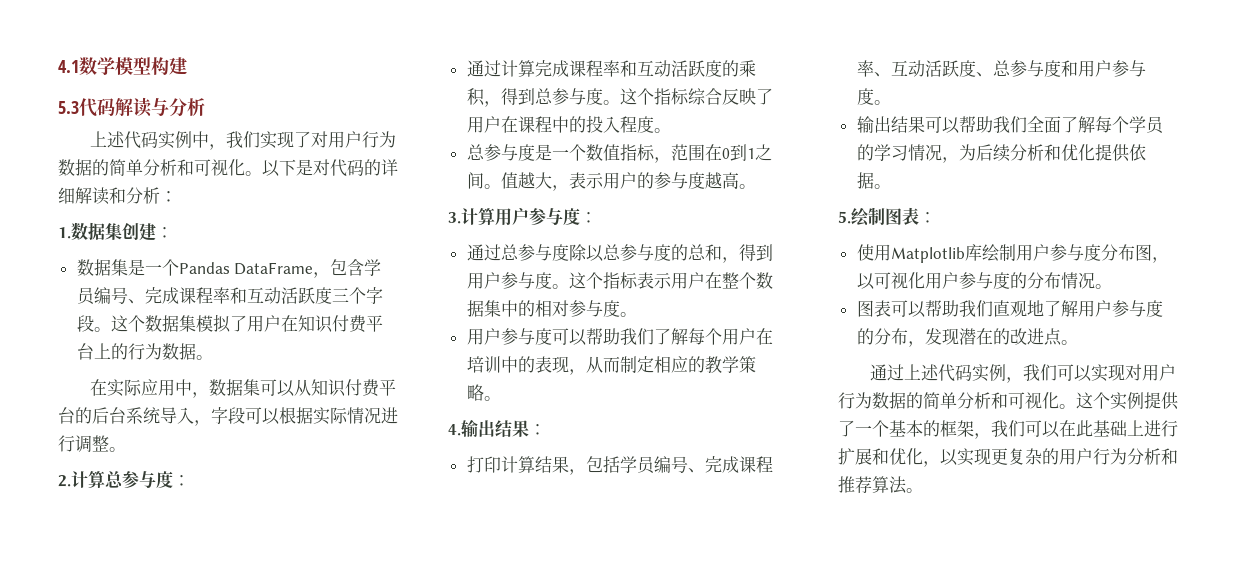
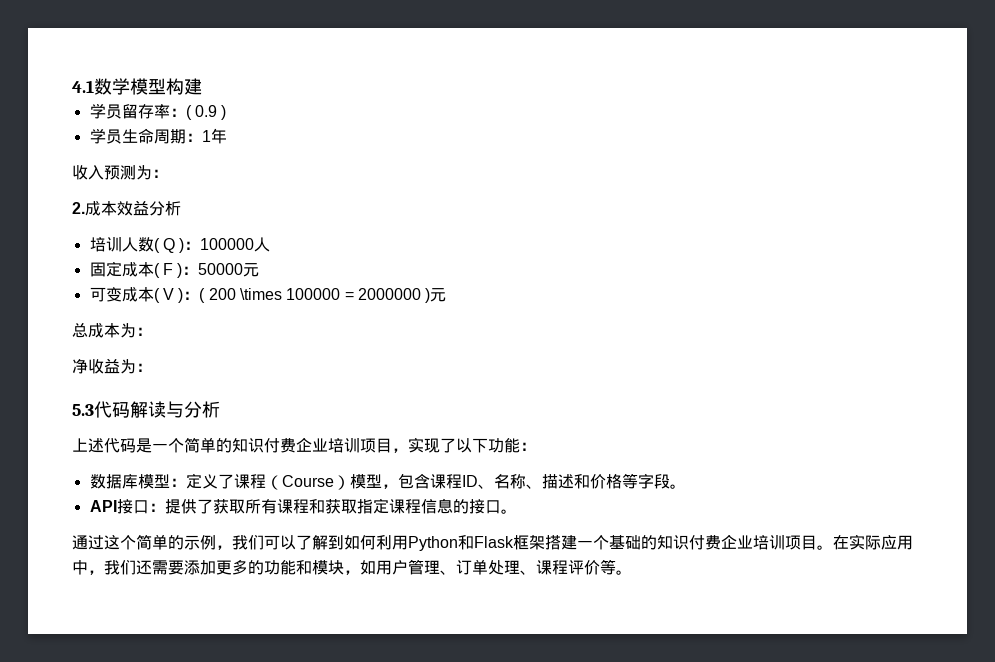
(187, 66) none -> [89,103,227,120] [89,128,227,144] [72,165,168,180] [72,200,181,216] [89,237,271,253] [89,261,260,278] [89,287,447,303] [72,323,152,338] [72,358,152,374] // 学员留存率：( 0.9 ) // 学员生命周期：1年 // 收入预测为： // 2.成本效益分析 // 培训人数( Q )：100000人 // 固定成本( F )：50000元 // 可变成本( V )：( 200 \times 100000 = 2000000 )元 // 总成本为： // 净收益为：
[158,131,397,150] [58,159,398,177] [58,187,177,205] [58,222,173,241] [76,259,382,278] [76,287,383,305] [76,314,383,333] [76,343,213,360] 实例中，我们实现了对用户行为数据的简单分析和可视化。以下是对代码的详细解读和分析： // 1.数据集创建： // 数据集是一个Pandas DataFrame，包含学员编号、完成课程率和互动活跃度三个字段。这个数据集模拟了用户在知识付费平台上的行为数据。 // -> [136,437,536,453] [89,473,686,490] [89,498,517,514] [72,534,833,551] 是一个简单的知识付费企业培训项目，实现了以下功能： // 数据库模型：定义了课程（Course）模型，包含课程ID、名称、描述和价格等字段。 // API接口：提供了获取所有课程和获取指定课程信息的接口。 // 通过这个简单的示例，我们可以了解到如何利用Python和Flask框架搭建一个基础的知识付费企业培训项目。
[209,379,397,397] [58,407,398,426] [58,435,126,453] [58,470,190,488] [466,60,756,77] [466,88,773,107] [466,115,671,133] [466,144,772,163] [466,172,756,191] [448,207,597,226] [466,244,773,263] [466,272,773,289] [466,300,637,317] [466,328,773,346] [466,356,756,375] [466,384,501,401] [448,419,546,438] [466,456,773,475] [856,60,1146,77] [856,88,891,105] [856,116,1165,134] [856,144,1146,163] [856,172,891,189] [838,207,936,227] [856,244,1169,263] [856,272,1112,290] [856,300,1163,318] [856,328,1078,347] [870,364,1177,383] [838,392,1179,410] [838,420,1178,439] [838,448,1178,467] [838,476,907,494] 数据集可以从知识付费平台的后台系统导入，字段可以根据实际情况进行调整。 // 2.计算总参与度： // 通过计算完成课程率和互动活跃度的乘积，得到总参与度。这个指标综合反映了用户在课程中的投入程度。 // 总参与度是一个数值指标，范围在0到1之间。值越大，表示用户的参与度越高。 // 3.计算用户参与度： // 通过总参与度除以总参与度的总和，得到用户参与度。这个指标表示用户在整个数据集中的相对参与度。 // 用户参与度可以帮助我们了解每个用户在培训中的表现，从而制定相应的教学策略。 // 4.输出结果： // 打印计算结果，包括学员编号、完成课程率、互动活跃度、总参与度和用户参与度。 // 输出结果可以帮助我们全面了解每个学员的学习情况，为后续分析和优化提供依据。 // 5.绘制图表： // 使用Matplotlib库绘制用户参与度分布图，以可视化用户参与度的分布情况。 // 图表可以帮助我们直观地了解用户参与度的分布，发现潜在的改进点。 // 通过上述代码实例，我们可以实现对用户行为数据的简单分析和可视化。这个实例提供了一个基本的框架，我们可以在此基础上进行扩展和优化，以实现更复杂的用户行为分析和推荐算法 -> [104,559,616,575] 我们还需要添加更多的功能和模块，如用户管理、订单处理、课程评价等

